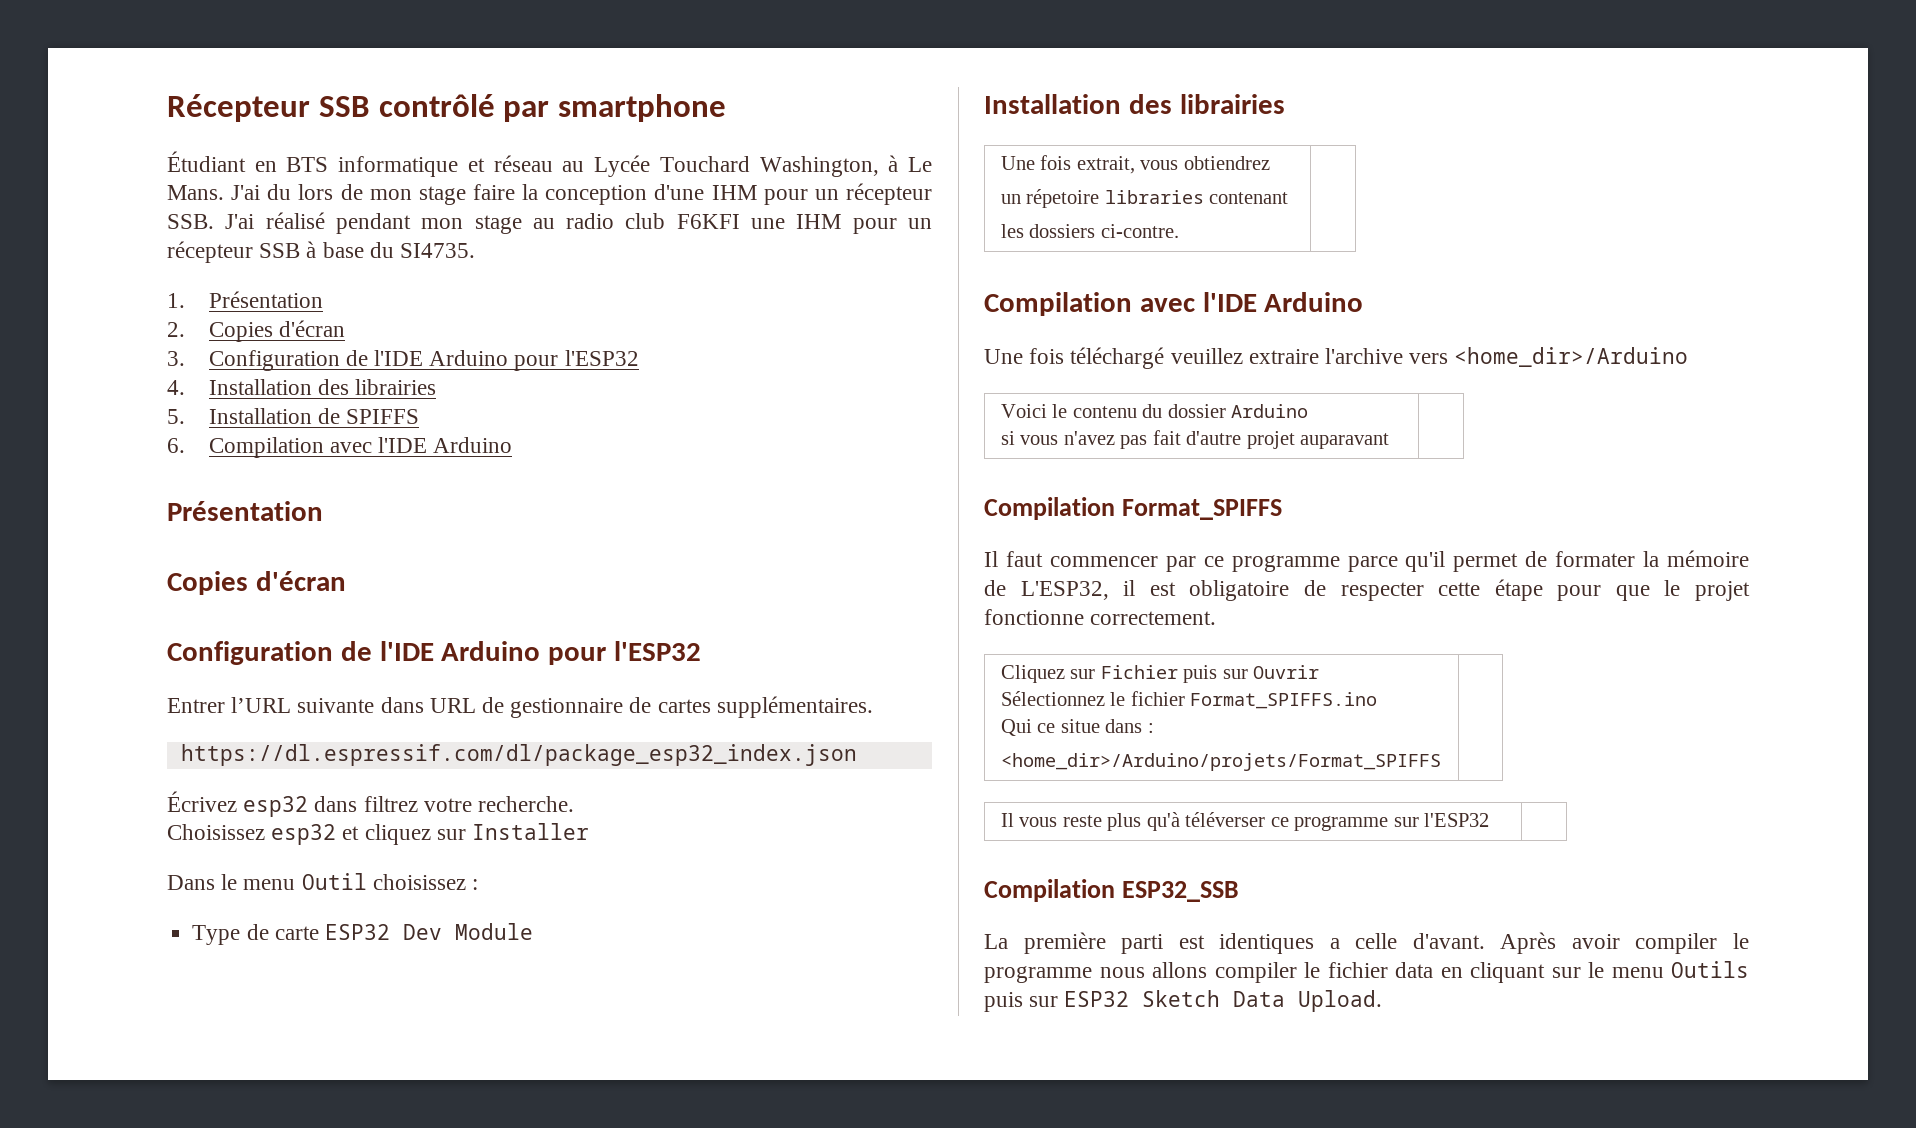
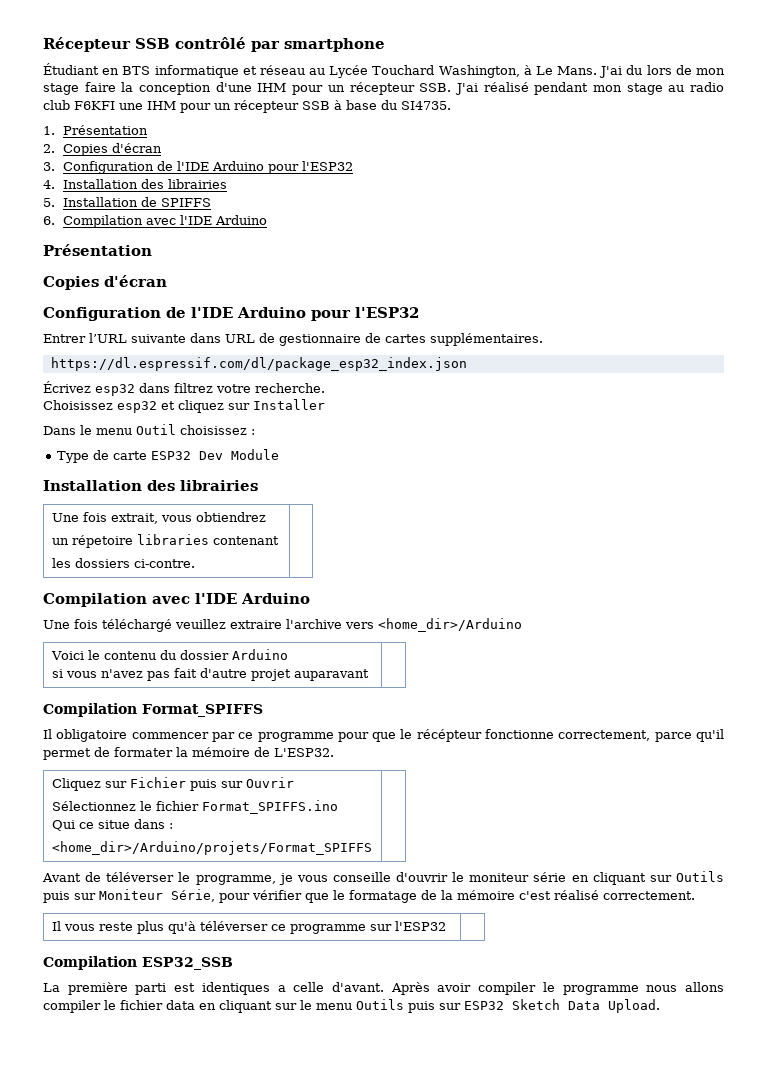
[1005,551,1043,567] faut -> [56,729,128,742] obligatoire
(1340, 563) none -> [337,729,651,742] pour que le récépteur fonctionne correctement,
[1020,579,1750,601] [984,609,1217,625] L'ESP32, il est obligatoire de respecter cette étape pour que le projet fonctionne correctement. -> [274,748,334,757] L'ESP32.
(1441, 762) none -> [42,871,724,885] [43,889,695,903] // Avant de téléverser le programme, je vous conseille d'ouvrir le moniteur série en cliquant sur Outils puis sur Moniteur Série, pour vérifier que le formatage de la mémoire c'est réalisé correctement.

